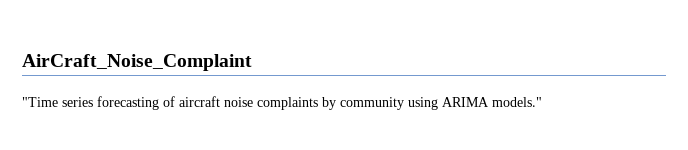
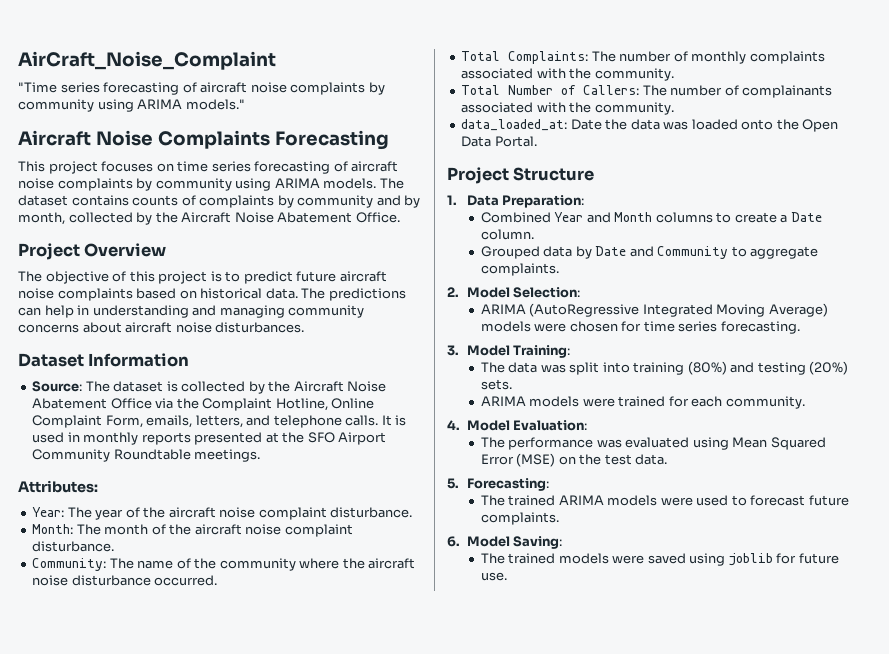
(542, 102) none -> [18,130,389,150] [18,161,399,174] [18,178,404,191] [18,195,421,208] [18,212,400,225] [18,243,167,260] [18,271,387,284] [18,288,406,301] [18,305,365,318] [18,322,305,333] [18,353,190,367] [32,381,387,394] [32,398,375,411] [32,415,407,428] [32,432,387,445] [32,449,261,462] [18,480,98,493] [32,507,413,520] [32,524,353,537] [32,541,115,552] [32,558,416,571] [32,575,218,586] [461,51,825,64] [461,68,674,81] [461,85,833,98] [461,102,674,115] [461,119,839,132] [461,136,537,147] [447,167,595,184] [447,195,585,208] [480,212,822,223] [480,229,534,240] [480,246,819,259] [480,263,559,276] [447,287,581,298] [480,303,828,317] [480,321,800,334] [447,345,571,358] [480,361,849,375] [480,379,512,390] [480,396,805,409] [447,420,588,431] [480,437,826,450] [480,453,668,467] [447,478,549,491] [480,495,849,506] [480,512,559,525] [447,536,563,549] [480,553,839,566] [480,572,507,581] // Aircraft Noise Complaints Forecasting // This project focuses on time series forecasting of aircraft noise complaints by community using ARIMA models. The dataset contains counts of complaints by community and by month, collected by the Aircraft Noise Abatement Office. // Project Overview // The objective of this project is to predict future aircraft noise complaints based on historical data. The predictions can help in understanding and managing community concerns about aircraft noise disturbances. // Dataset Information // Source: The dataset is collected by the Aircraft Noise Abatement Office via the Complaint Hotline, Online Complaint Form, emails, letters, and telephone calls. It is used in monthly reports presented at the SFO Airport Community Roundtable meetings. // Attributes: // Year: The year of the aircraft noise complaint disturbance. // Month: The month of the aircraft noise complaint disturbance. // Community: The name of the community where the aircraft noise disturbance occurred. // Total Complaints: The number of monthly complaints associated with the community. // Total Number of Callers: The number of complainants associated with the community. // data_loaded_at: Date the data was loaded onto the Open Data Portal. // Project Structure // 1. Data Preparation: // Combined Year and Month columns to create a Date column. // Grouped data by Date and Community to aggregate complaints. // 2. Model Selection: // ARIMA (AutoRegressive Integrated Moving Average) models were chosen for time series forecasting. // 3. Model Training: // The data was split into training (80%) and testing (20%) sets. // ARIMA models were trained for each community. // 4. Model Evaluation: // The performance was evaluated using Mean Squared Error (MSE) on the test data. // 5. Forecasting: // The trained ARIMA models were used to forecast future complaints. // 6. Model Saving: // The trained models were saved using joblib for future use.

